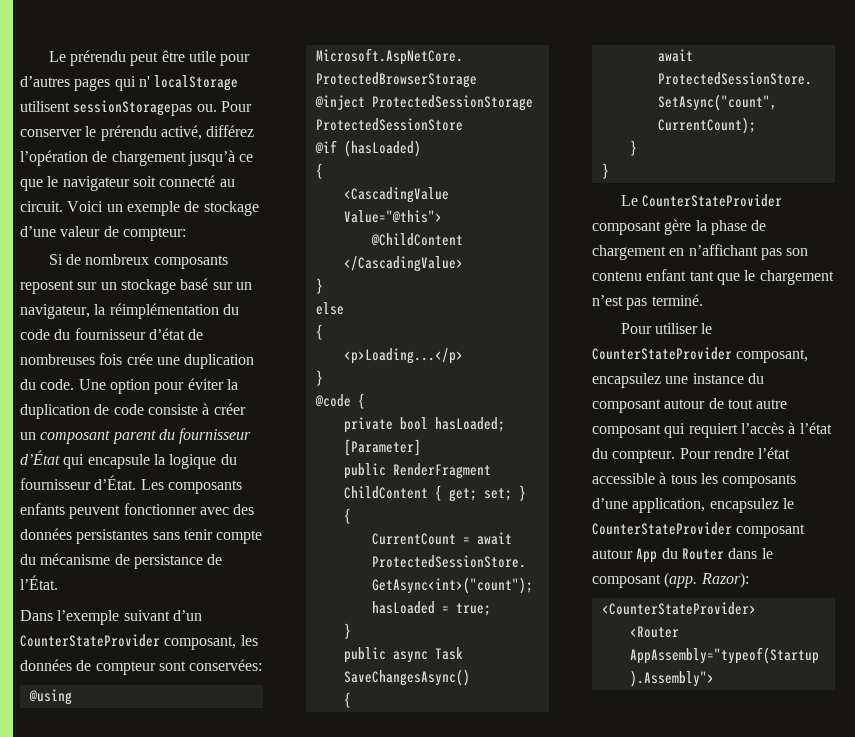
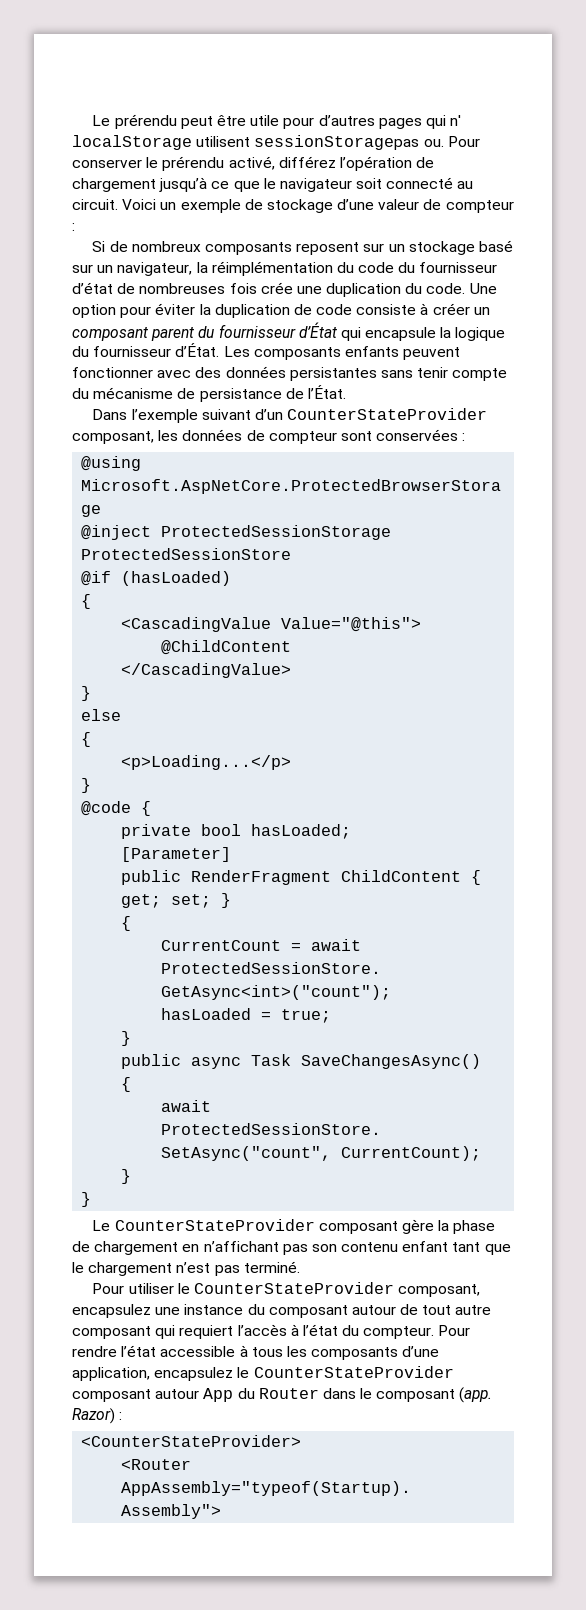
[122,227,186,241] compteur: -> [445,200,514,213] [72,223,75,231] compteur :
[189,659,263,671] conservées: -> [376,429,466,441] conservées :
[700,572,749,588] Razor): -> [72,1408,123,1424] Razor) :

